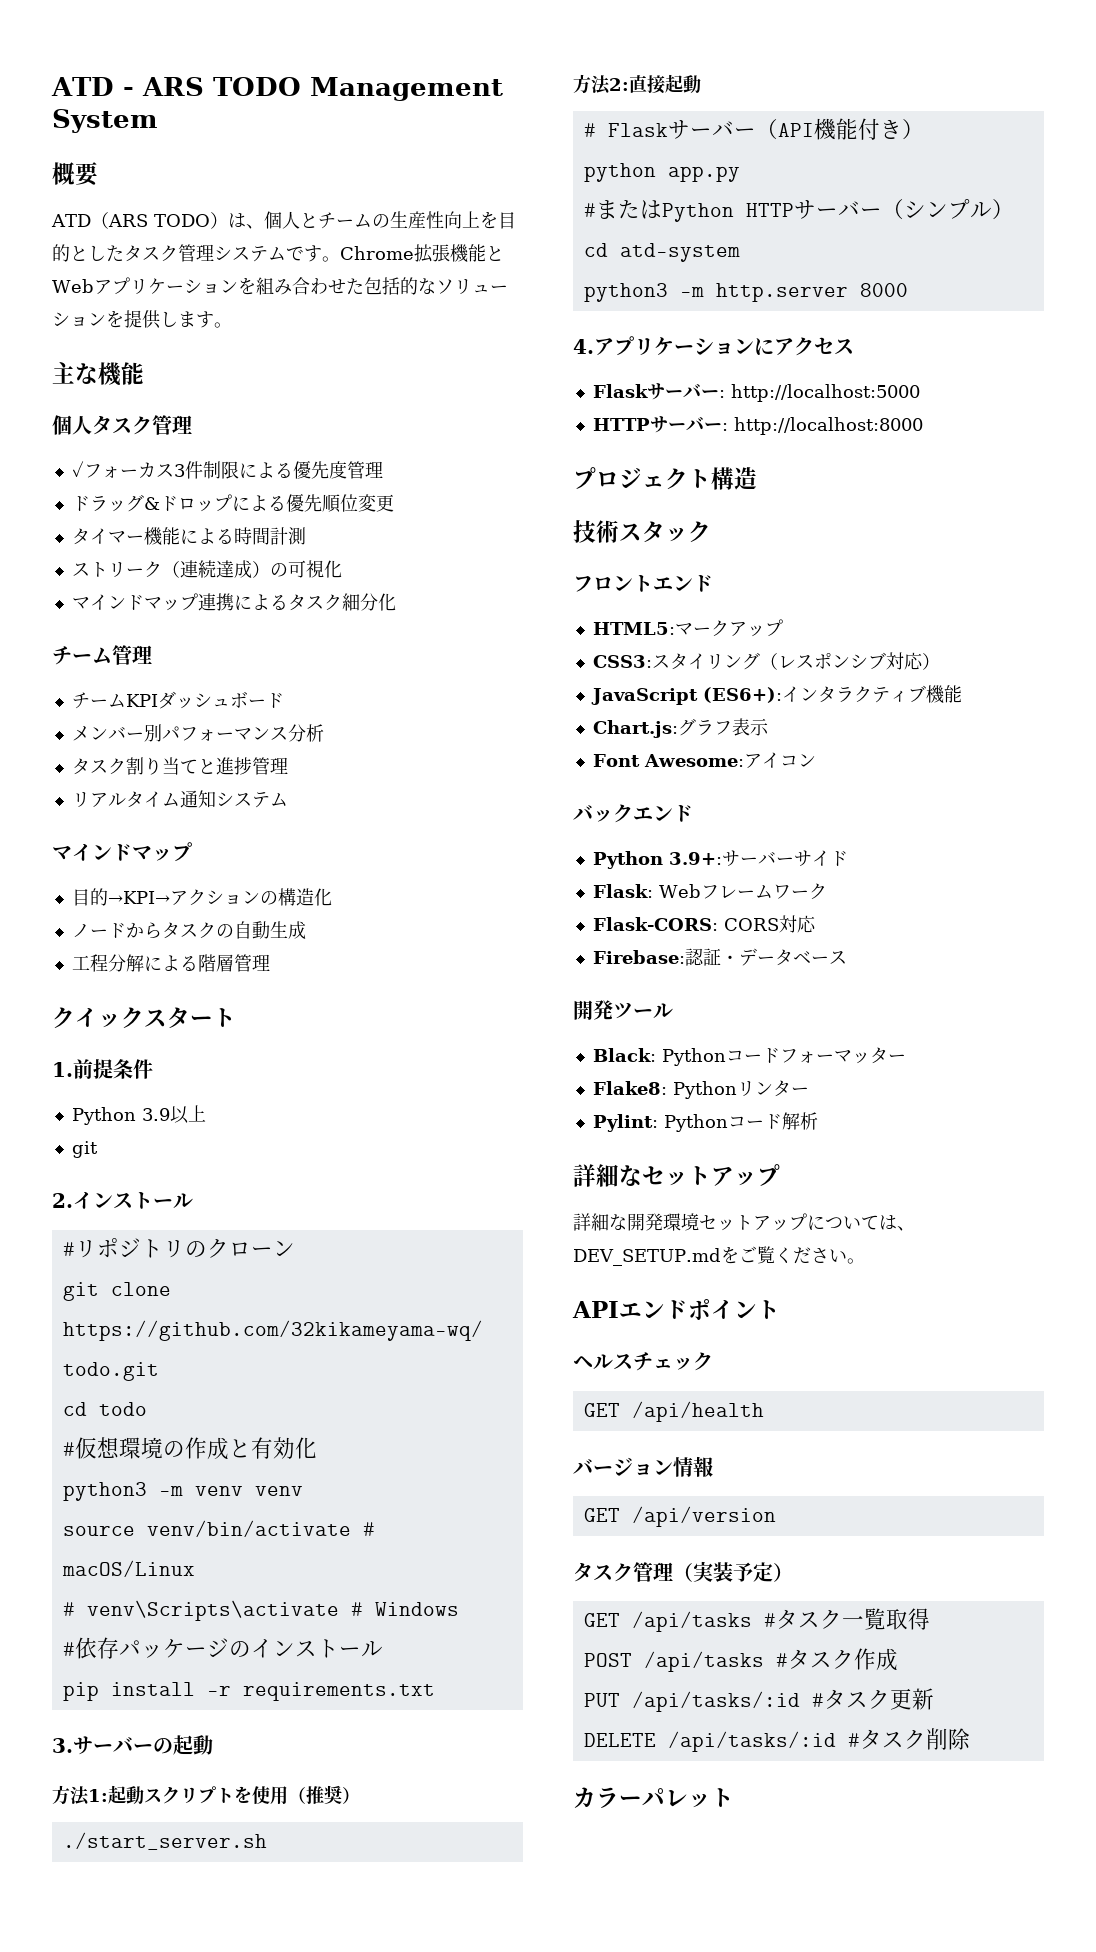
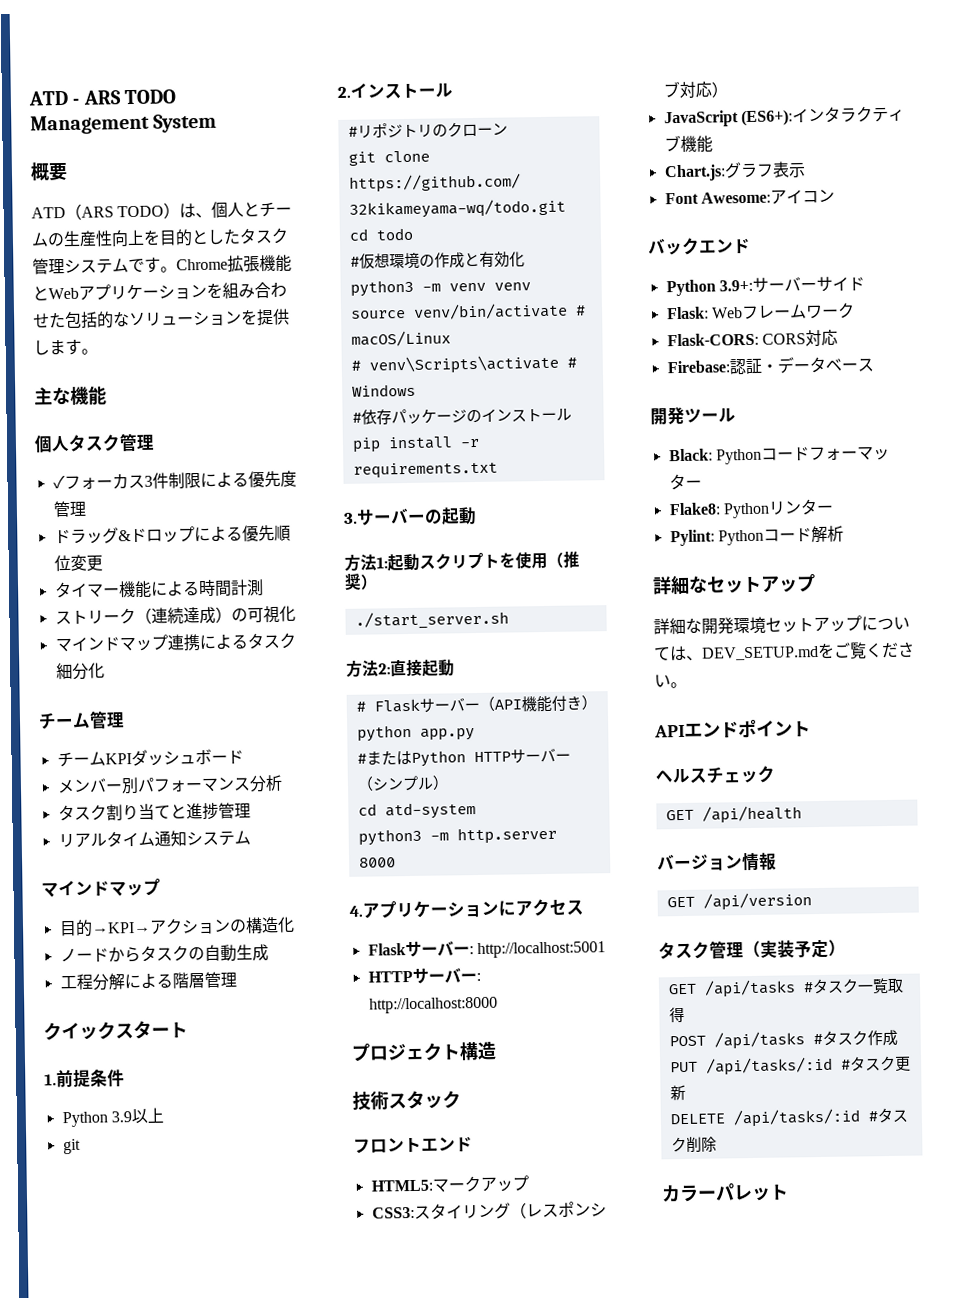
[730,384,920,402] http://localhost:5000 -> [476,941,606,959] http://localhost:5001

